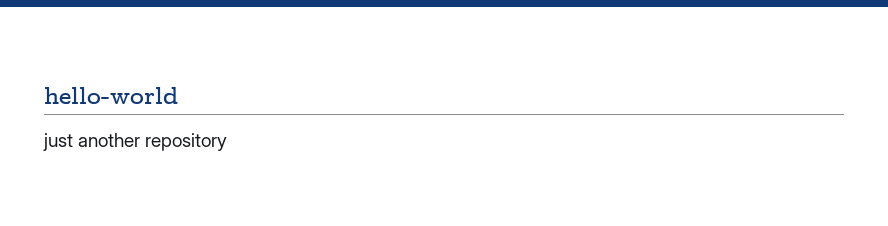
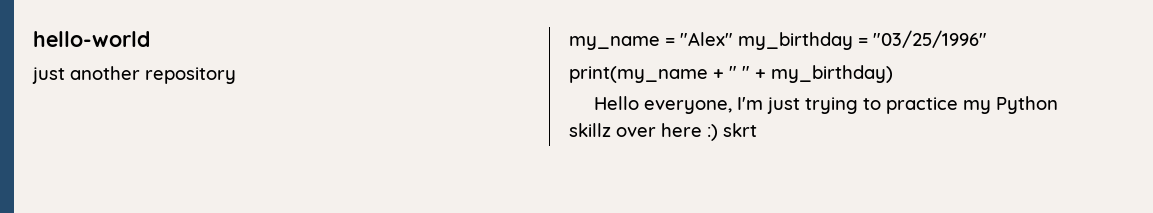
(228, 142) none -> [569,30,987,50] [569,65,893,83] [593,96,1058,114] [569,123,757,141] // my_name = "Alex" my_birthday = "03/25/1996" // print(my_name + " " + my_birthday) // Hello everyone, I'm just trying to practice my Python skillz over here :) skrt

